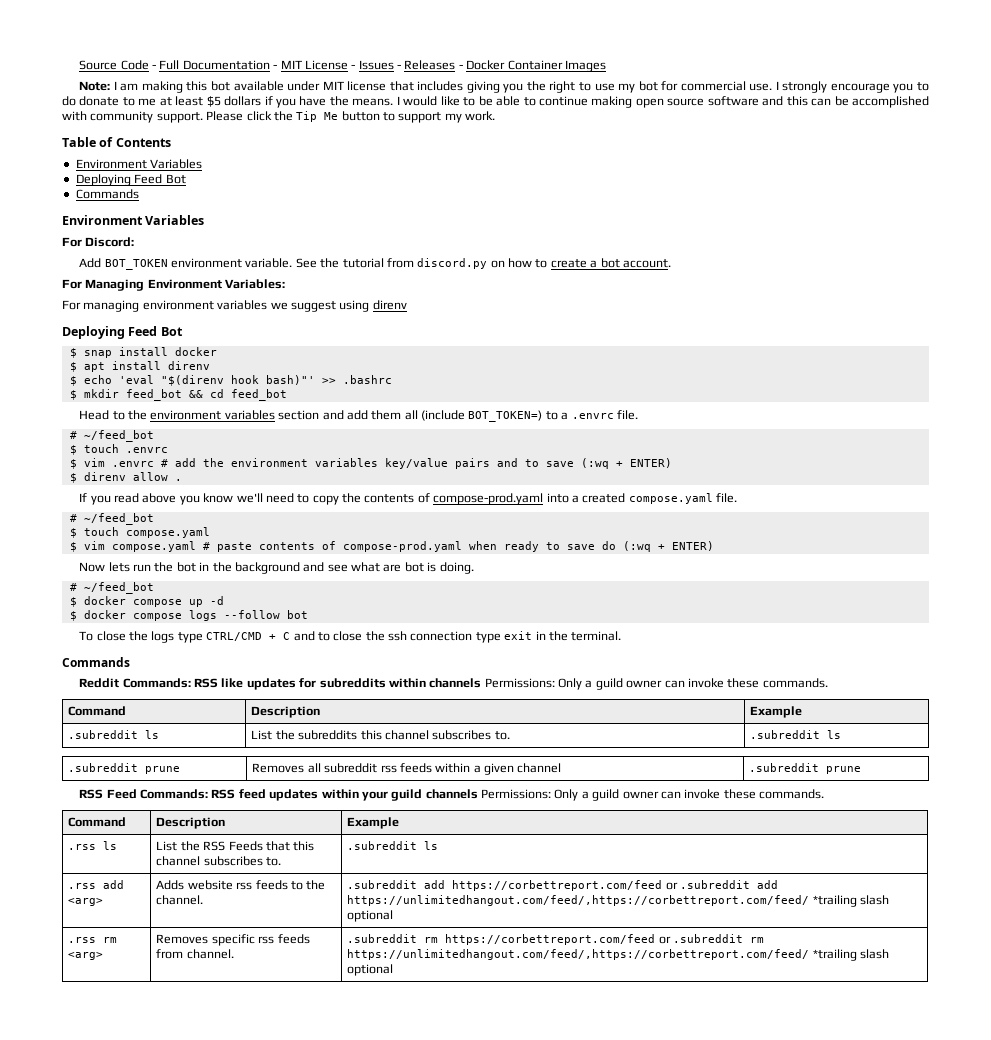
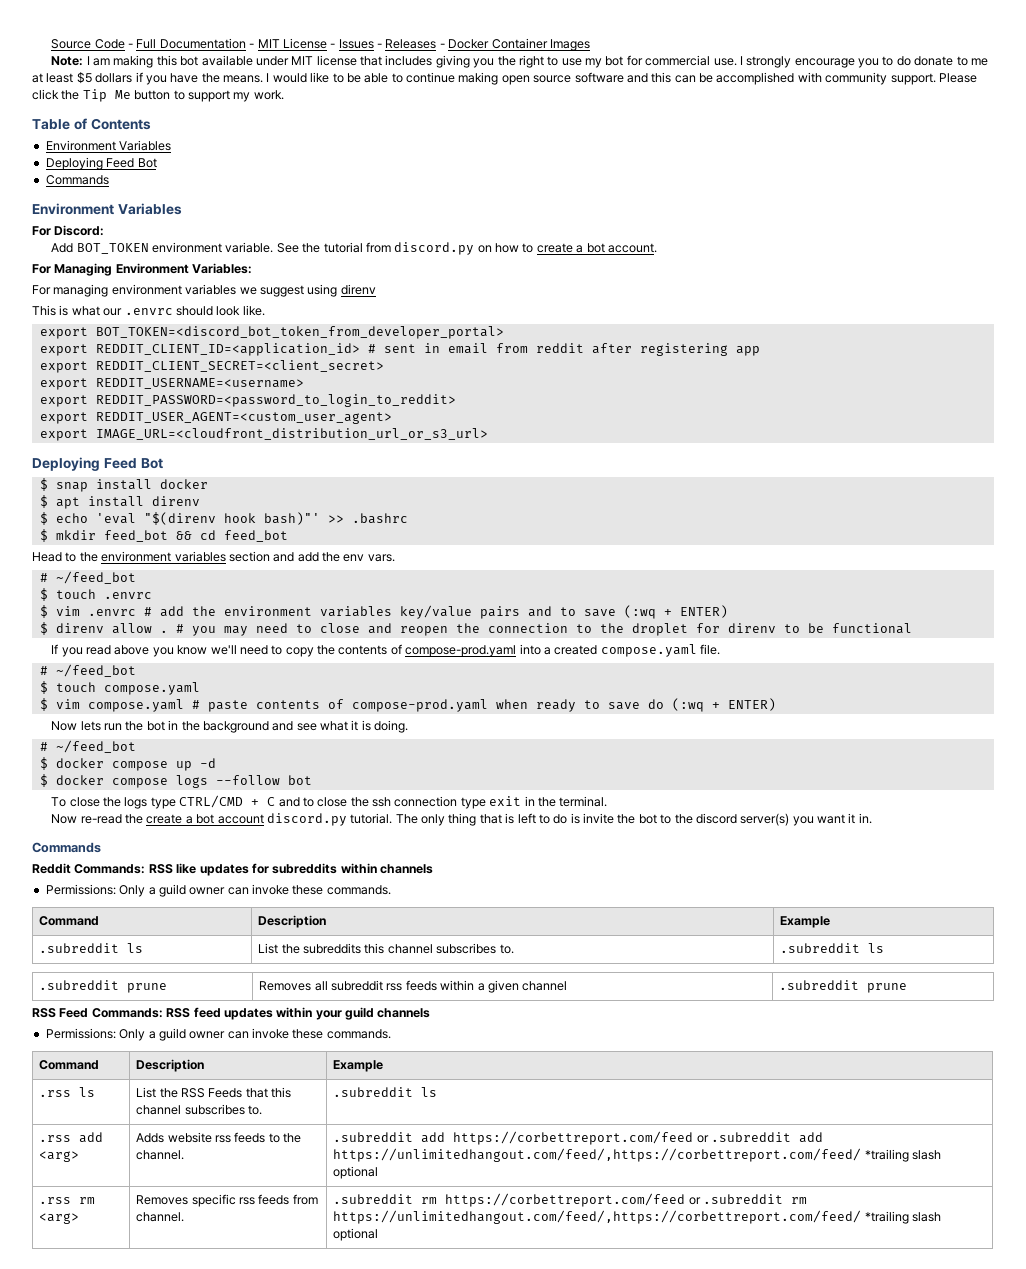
(407, 305) none -> [32,305,265,316] [39,326,504,339] [39,343,760,356] [39,360,384,373] [39,378,304,390] [39,394,456,407] [39,412,392,424] [39,428,488,441] // This is what our .envrc should look like. // export BOT_TOKEN=<discord_bot_token_from_developer_portal> // export REDDIT_CLIENT_ID=<application_id> # sent in email from reddit after registering app // export REDDIT_CLIENT_SECRET=<client_secret> // export REDDIT_USERNAME=<username> // export REDDIT_PASSWORD=<password_to_login_to_reddit> // export REDDIT_USER_AGENT=<custom_user_agent> // export IMAGE_URL=<cloudfront_distribution_url_or_s3_url>
[371,410,638,422] them all (include BOT_TOKEN=) to a .envrc file. -> [322,552,395,562] the env vars.
(182, 480) none -> [175,623,912,636] # you may need to close and reopen the connection to the droplet for direnv to be functional
[383,562,424,572] are bot -> [351,720,359,731] it
(622, 636) none -> [51,813,872,826] // Now re-read the create a bot account discord.py tutorial. The only thing that is left to do is invite the bot to the discord server(s) you want it in.
(482, 683) none -> (433, 869) //
(478, 794) none -> (431, 1013) //

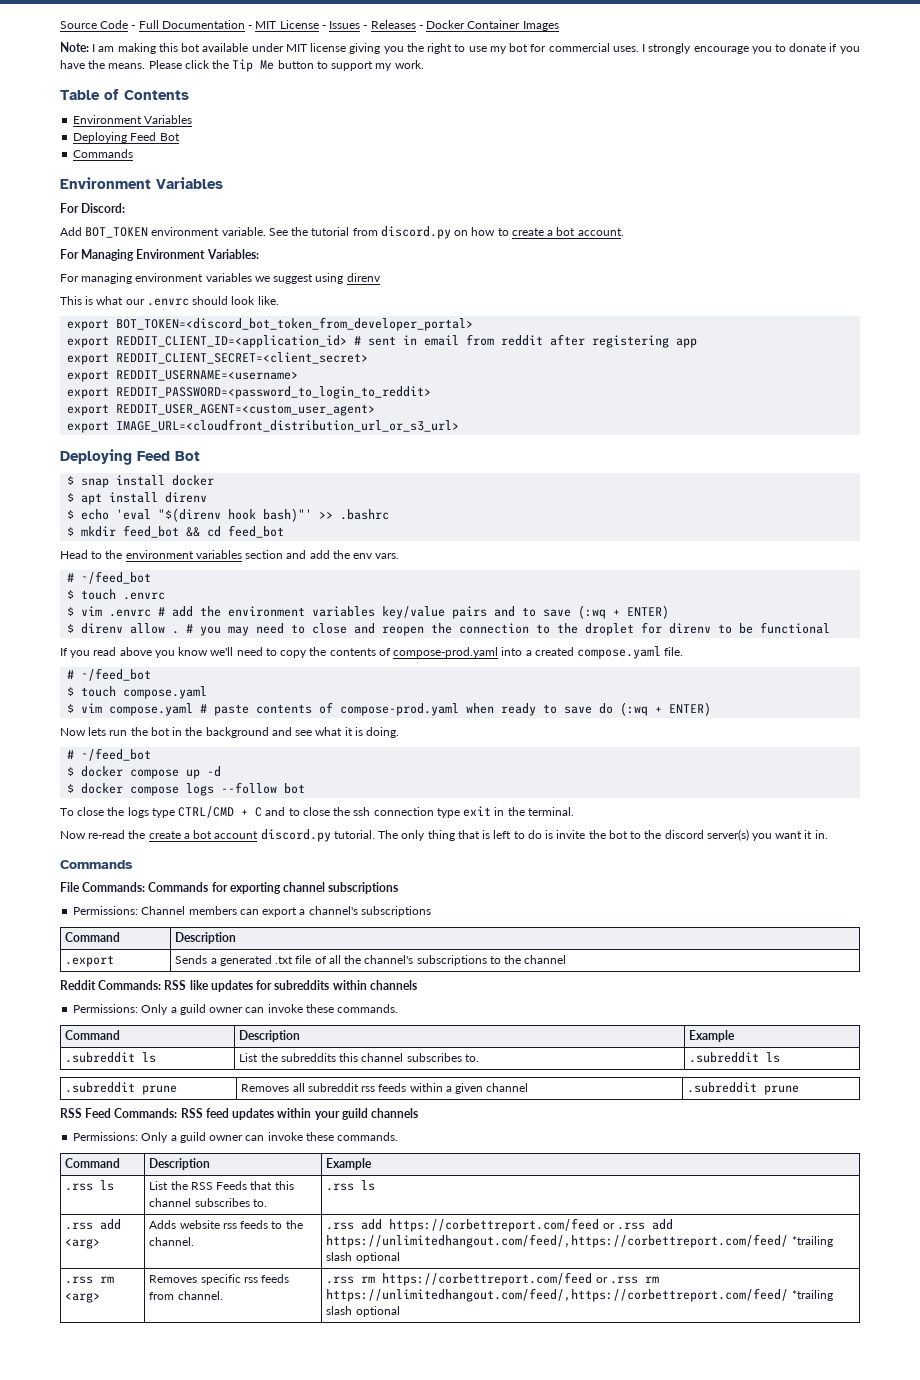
[360,55,433,66] that includes -> (347, 47) none
[713,58,737,66] use. -> [612,46,639,52] uses.
[896,56,988,66] [32,72,133,84] do donate to me at least $5 dollars -> [789,43,827,52] donate
[266,72,936,85] I would like to be able to continue making open source software and this can be accomplished with community support. -> (146, 66) none
(101, 847) none -> [60,882,399,894] [73,906,431,917] [65,932,121,942] [175,932,237,944] [65,955,115,967] [175,955,567,966] // File Commands: Commands for exporting channel subscriptions // Permissions: Channel members can export a channel's subscriptions // Command | Description // .export | Sends a generated .txt file of all the channel's subscriptions to the channel
[333,1087,414,1097] .subreddit -> [326,1183,355,1191] .rss
[333,1132,414,1142] .subreddit -> [326,1222,355,1230] .rss
[711,1132,792,1142] .subreddit -> [616,1222,645,1230] .rss
[333,1194,414,1204] .subreddit -> [326,1276,355,1284] .rss
[703,1194,784,1204] .subreddit -> [609,1276,638,1284] .rss

